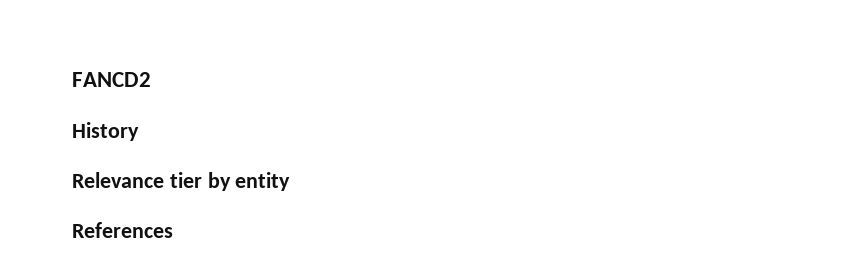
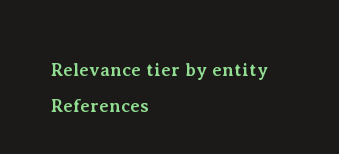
[72,72,151,87] [72,122,139,141] FANCD2 // History // -> (51, 69) none

